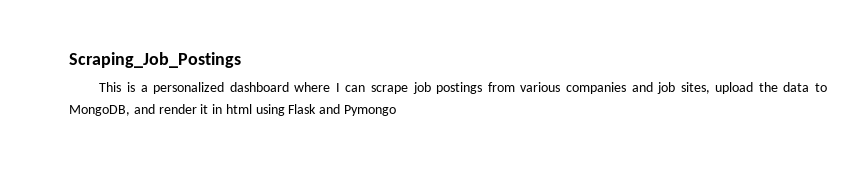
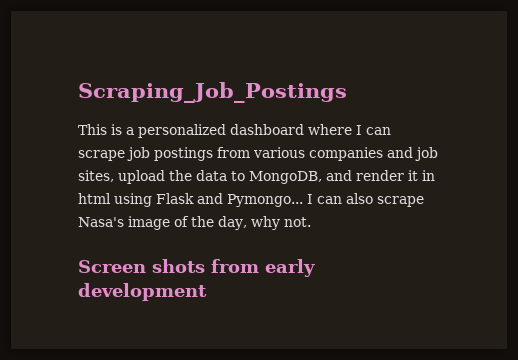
[344,105,397,116] Pymongo -> [227,193,424,207] [78,216,311,230] [78,259,315,277] [78,283,207,301] Pymongo... I can also scrape Nasa's image of the day, why not. // Screen shots from early development

